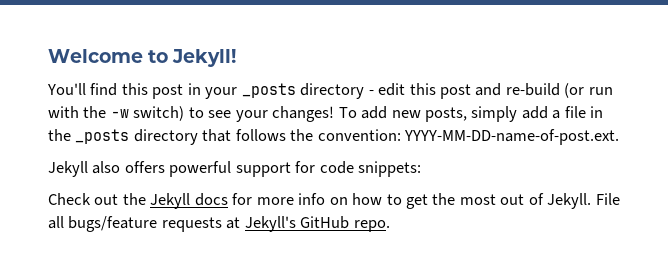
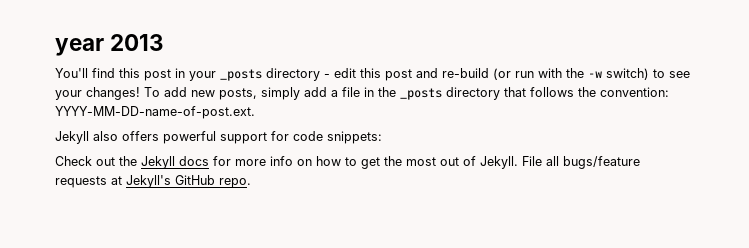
[48,49,237,67] Welcome to Jekyll! -> [55,34,165,56] year 2013

